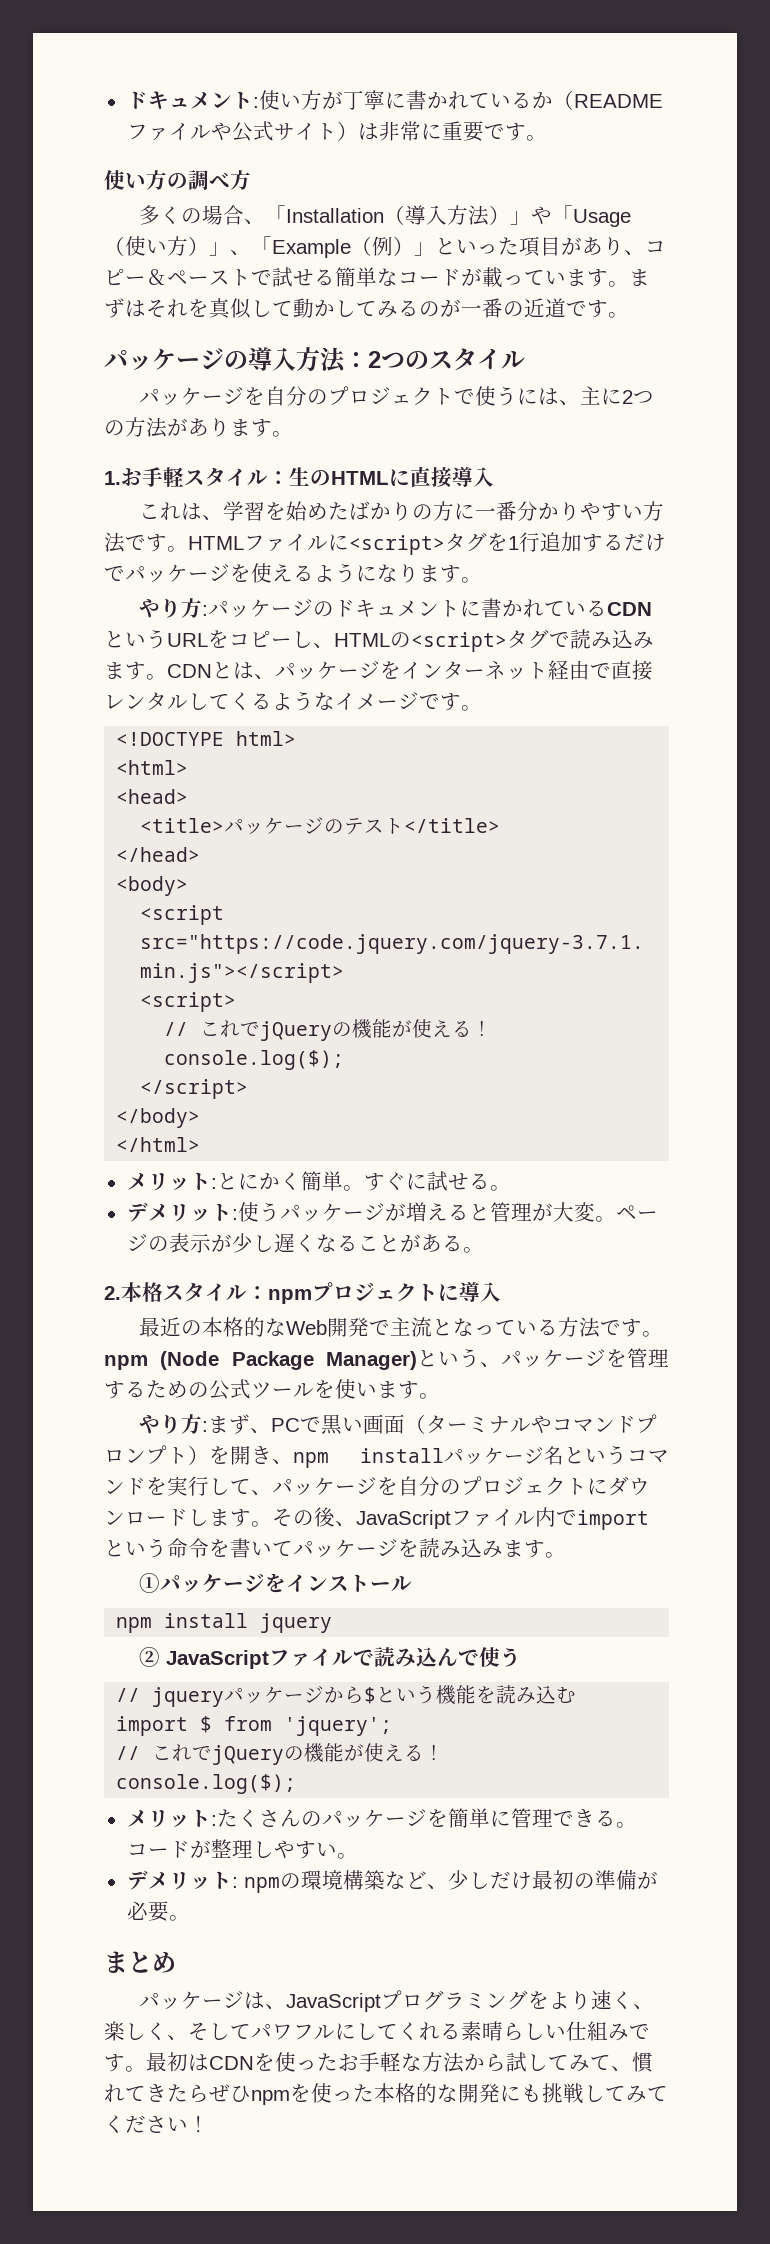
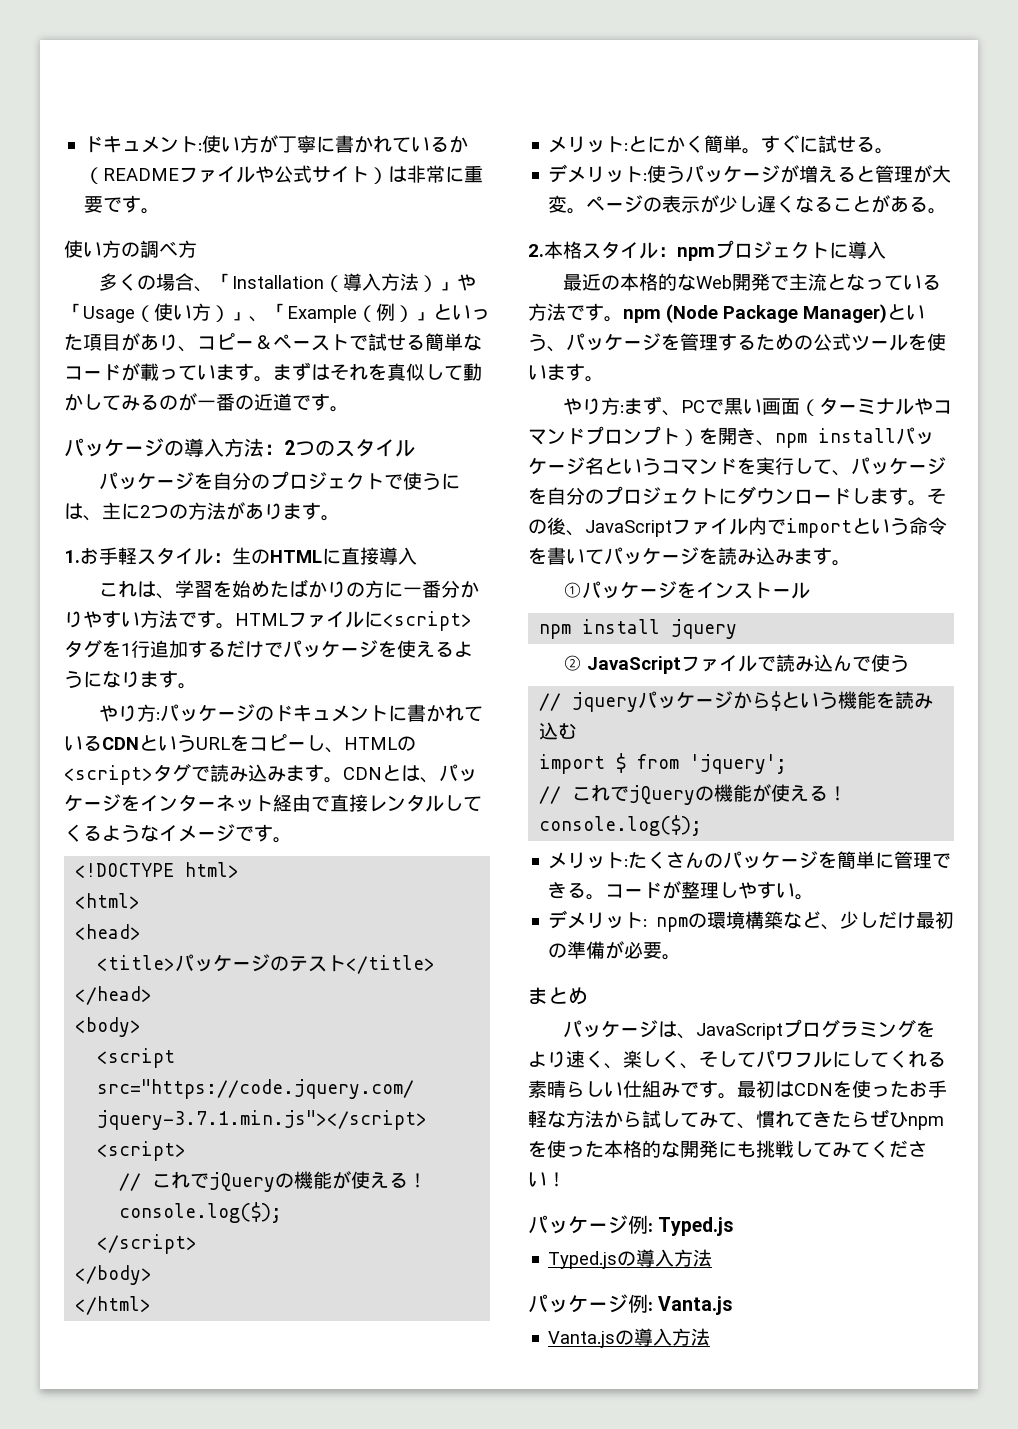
(209, 2124) none -> [528,1215,734,1236] [548,1249,713,1269] [528,1294,733,1315] [548,1328,711,1348] // パッケージ例: Typed.js // Typed.jsの導入方法 // パッケージ例: Vanta.js // Vanta.jsの導入方法

